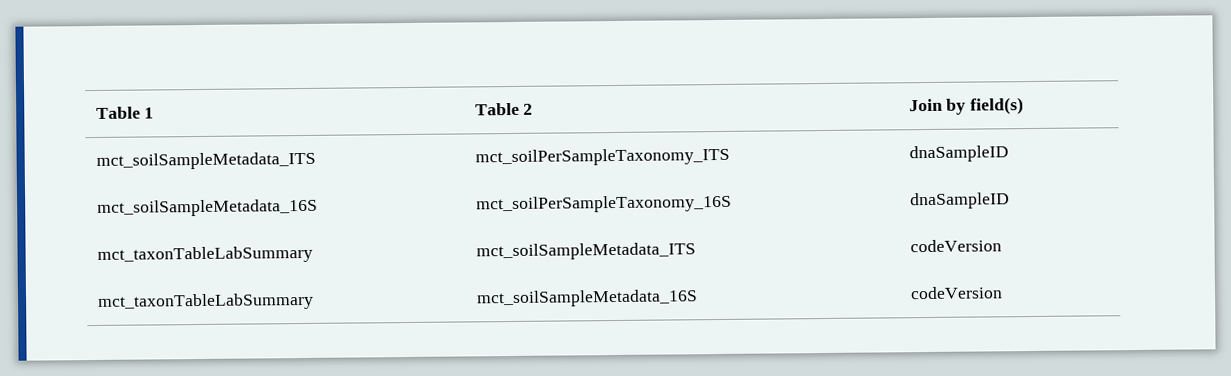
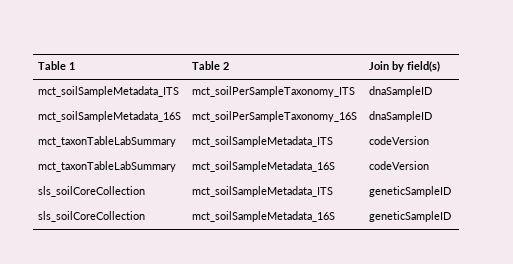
(1003, 293) none -> [38,186,146,197] [192,186,334,197] [369,186,452,197] [38,211,146,222] [192,211,336,222] [369,211,452,222] // sls_soilCoreCollection | mct_soilSampleMetadata_ITS | geneticSampleID // sls_soilCoreCollection | mct_soilSampleMetadata_16S | geneticSampleID

